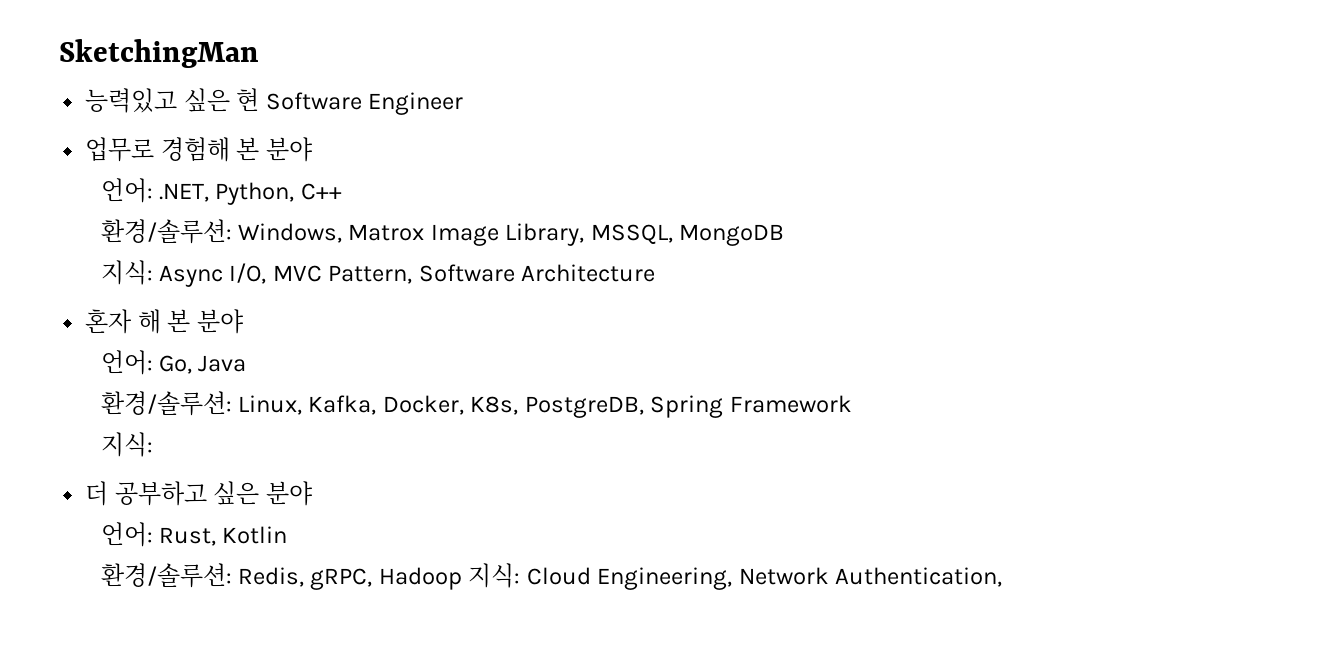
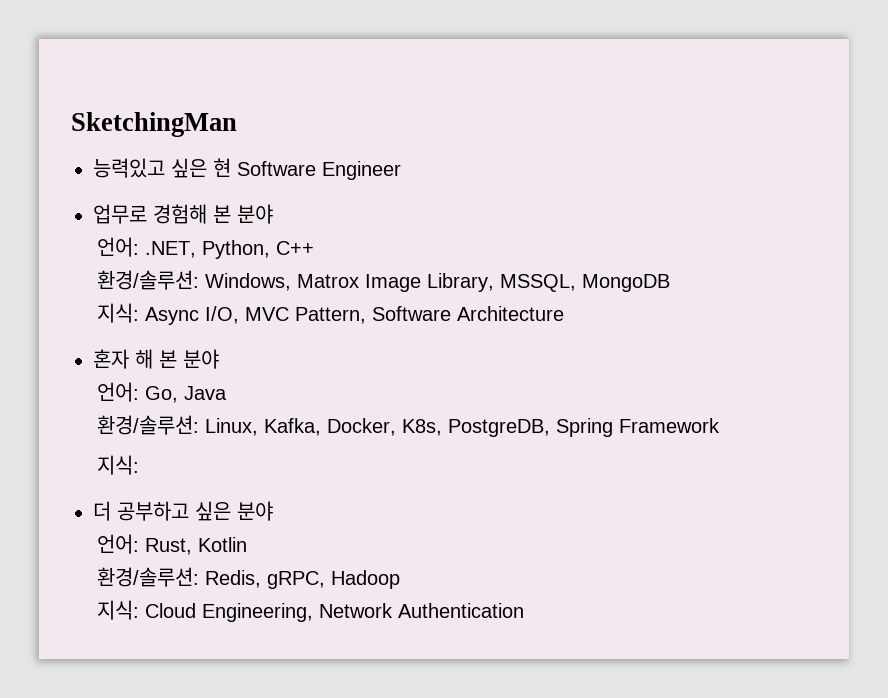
(462, 578) none -> (400, 579) //
[835,567,1003,587] Authentication, -> [397,603,524,618] Authentication

